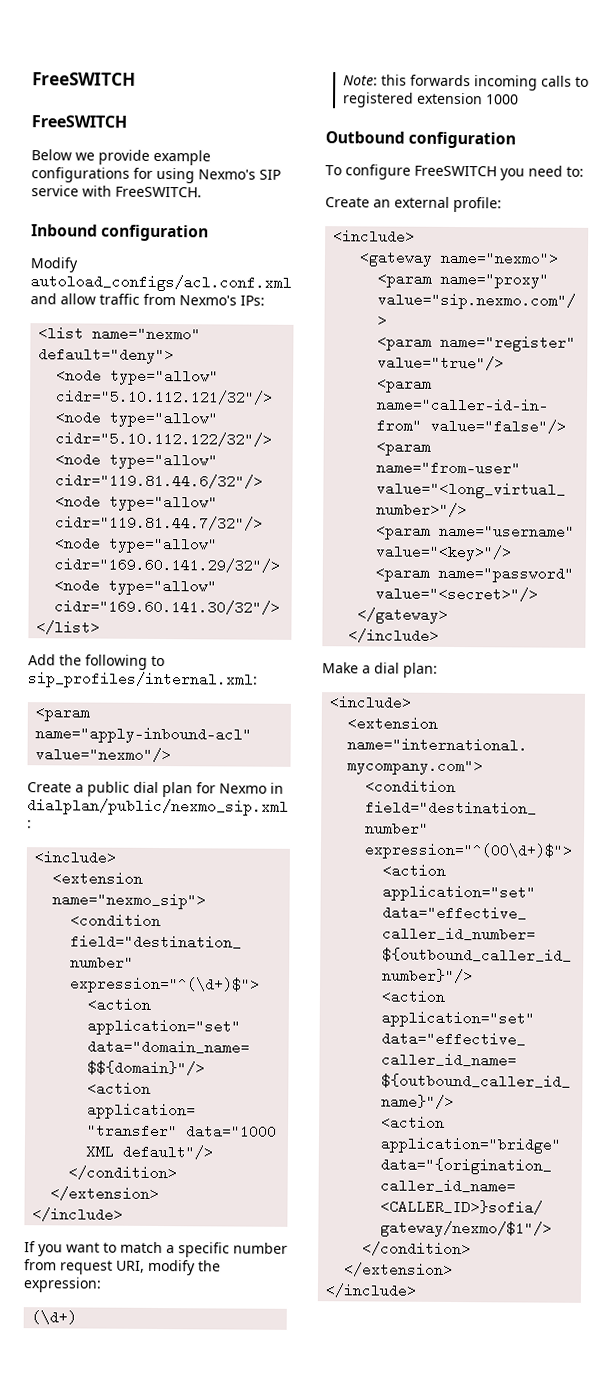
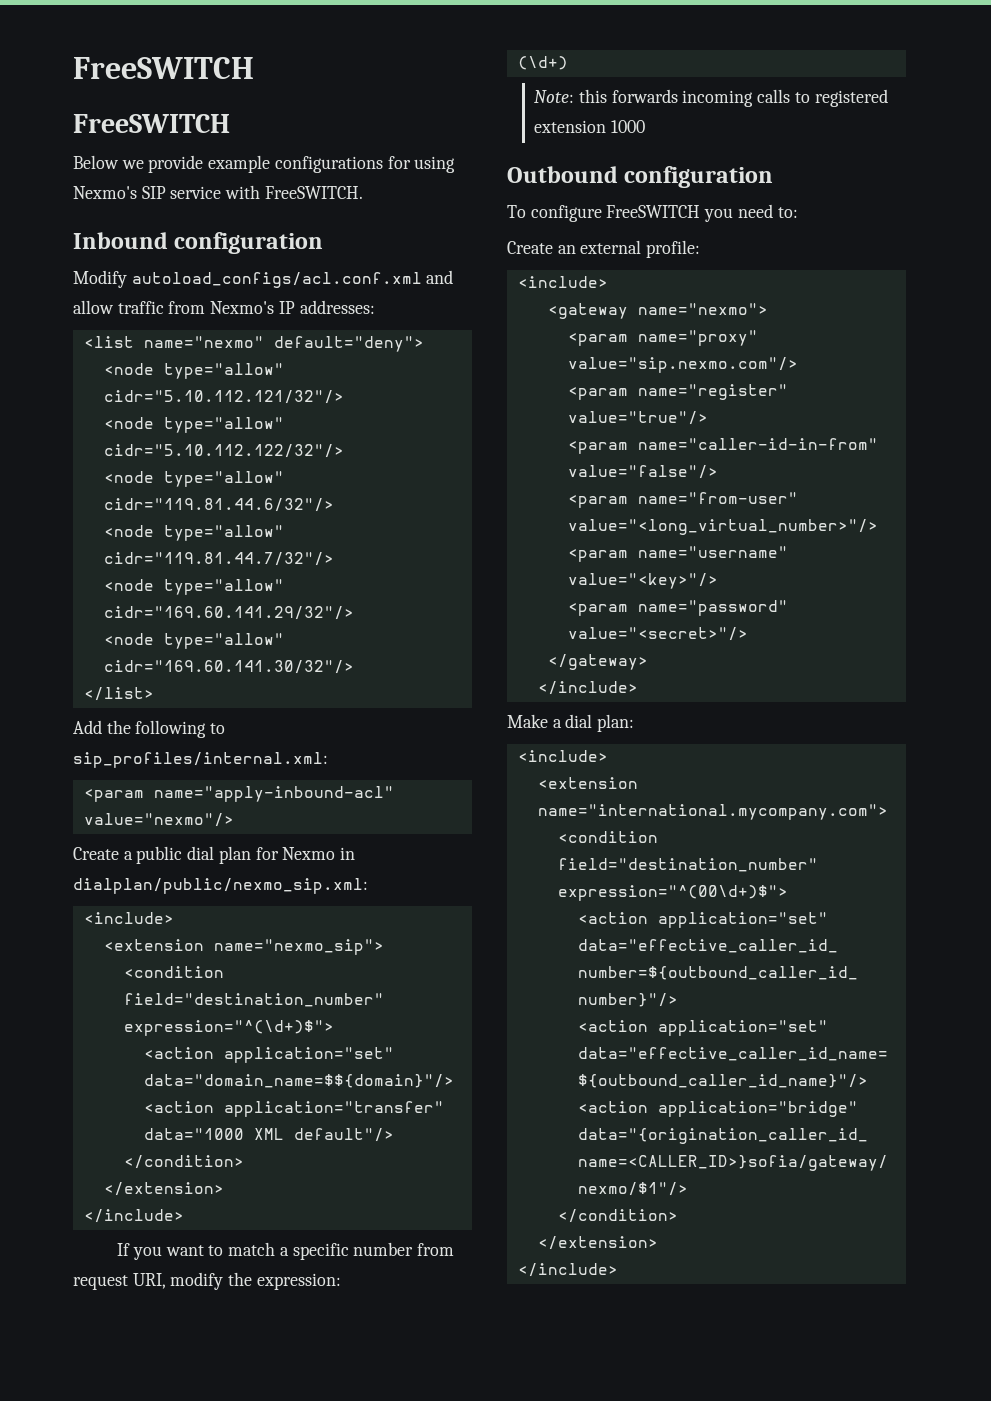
[240,295,265,306] IPs: -> [278,300,375,314] IP addresses:

